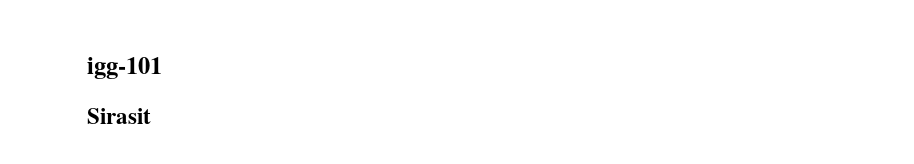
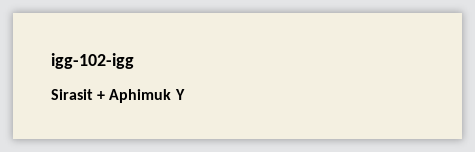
[87,57,162,79] igg-101 -> [51,53,134,69] igg-102-igg
(151, 116) none -> [97,89,185,103] + Aphimuk Y

